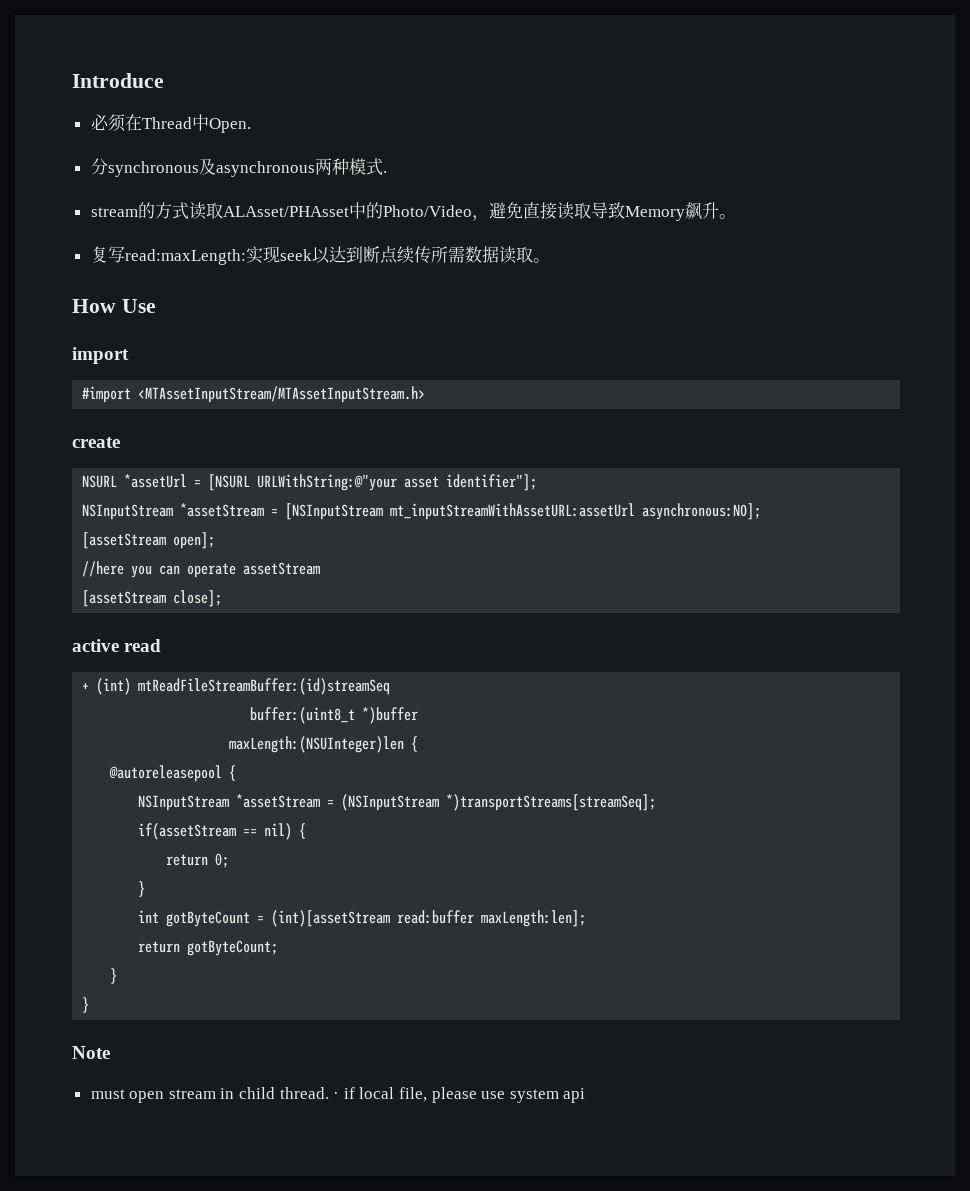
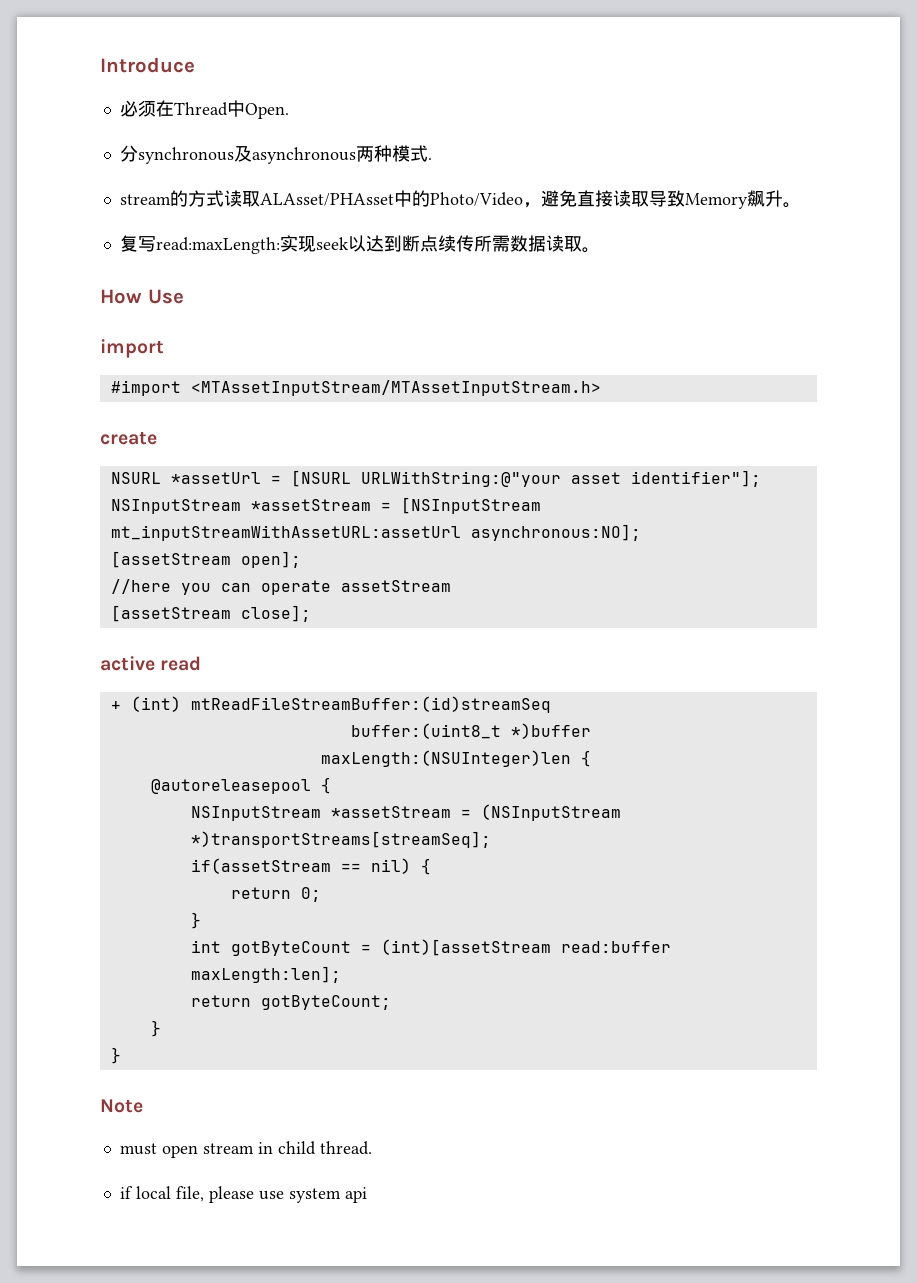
[333,1092,340,1099] · -> (372, 1148) //

